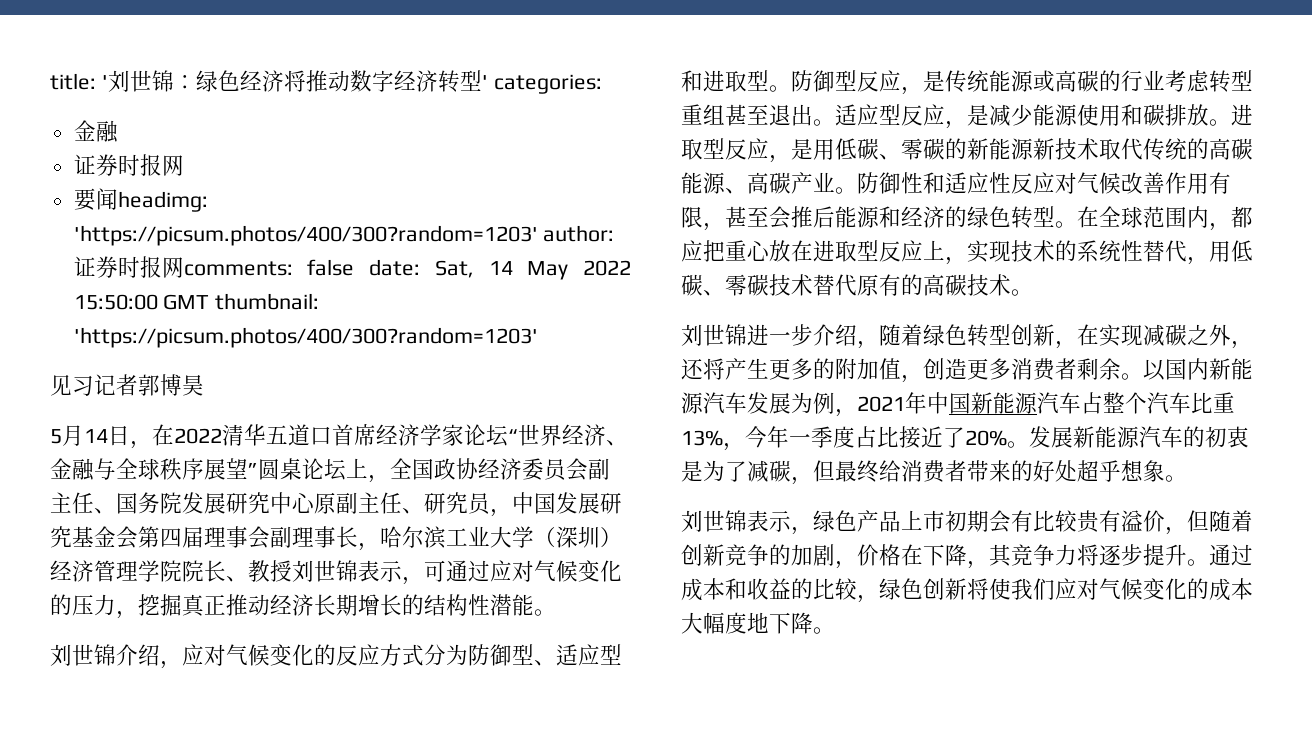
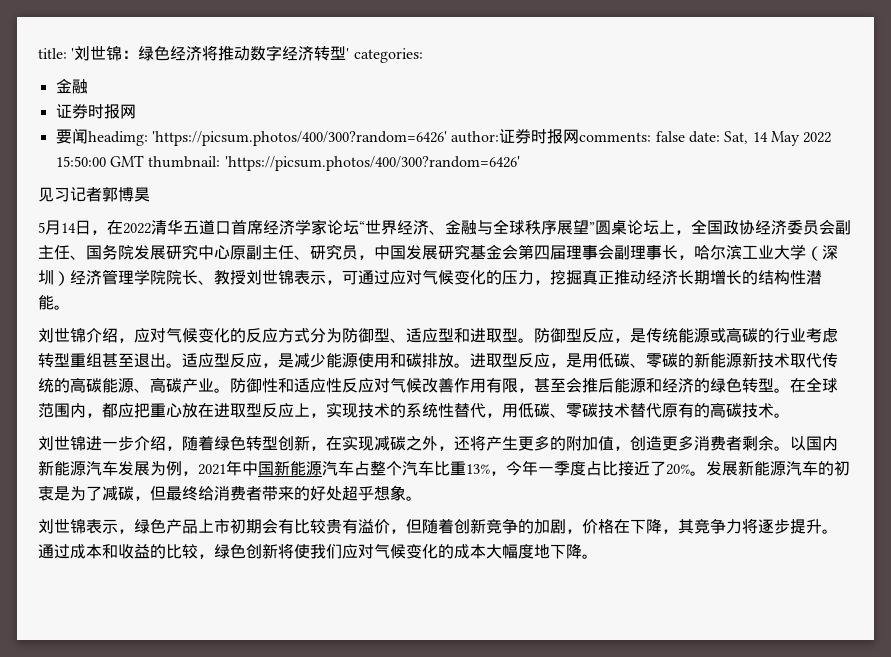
[73,225,538,246] 'https://picsum.photos/400/300?random=1203' -> [151,131,447,146] 'https://picsum.photos/400/300?random=6426'
[73,327,538,348] 'https://picsum.photos/400/300?random=1203' -> [224,156,520,171] 'https://picsum.photos/400/300?random=6426'

